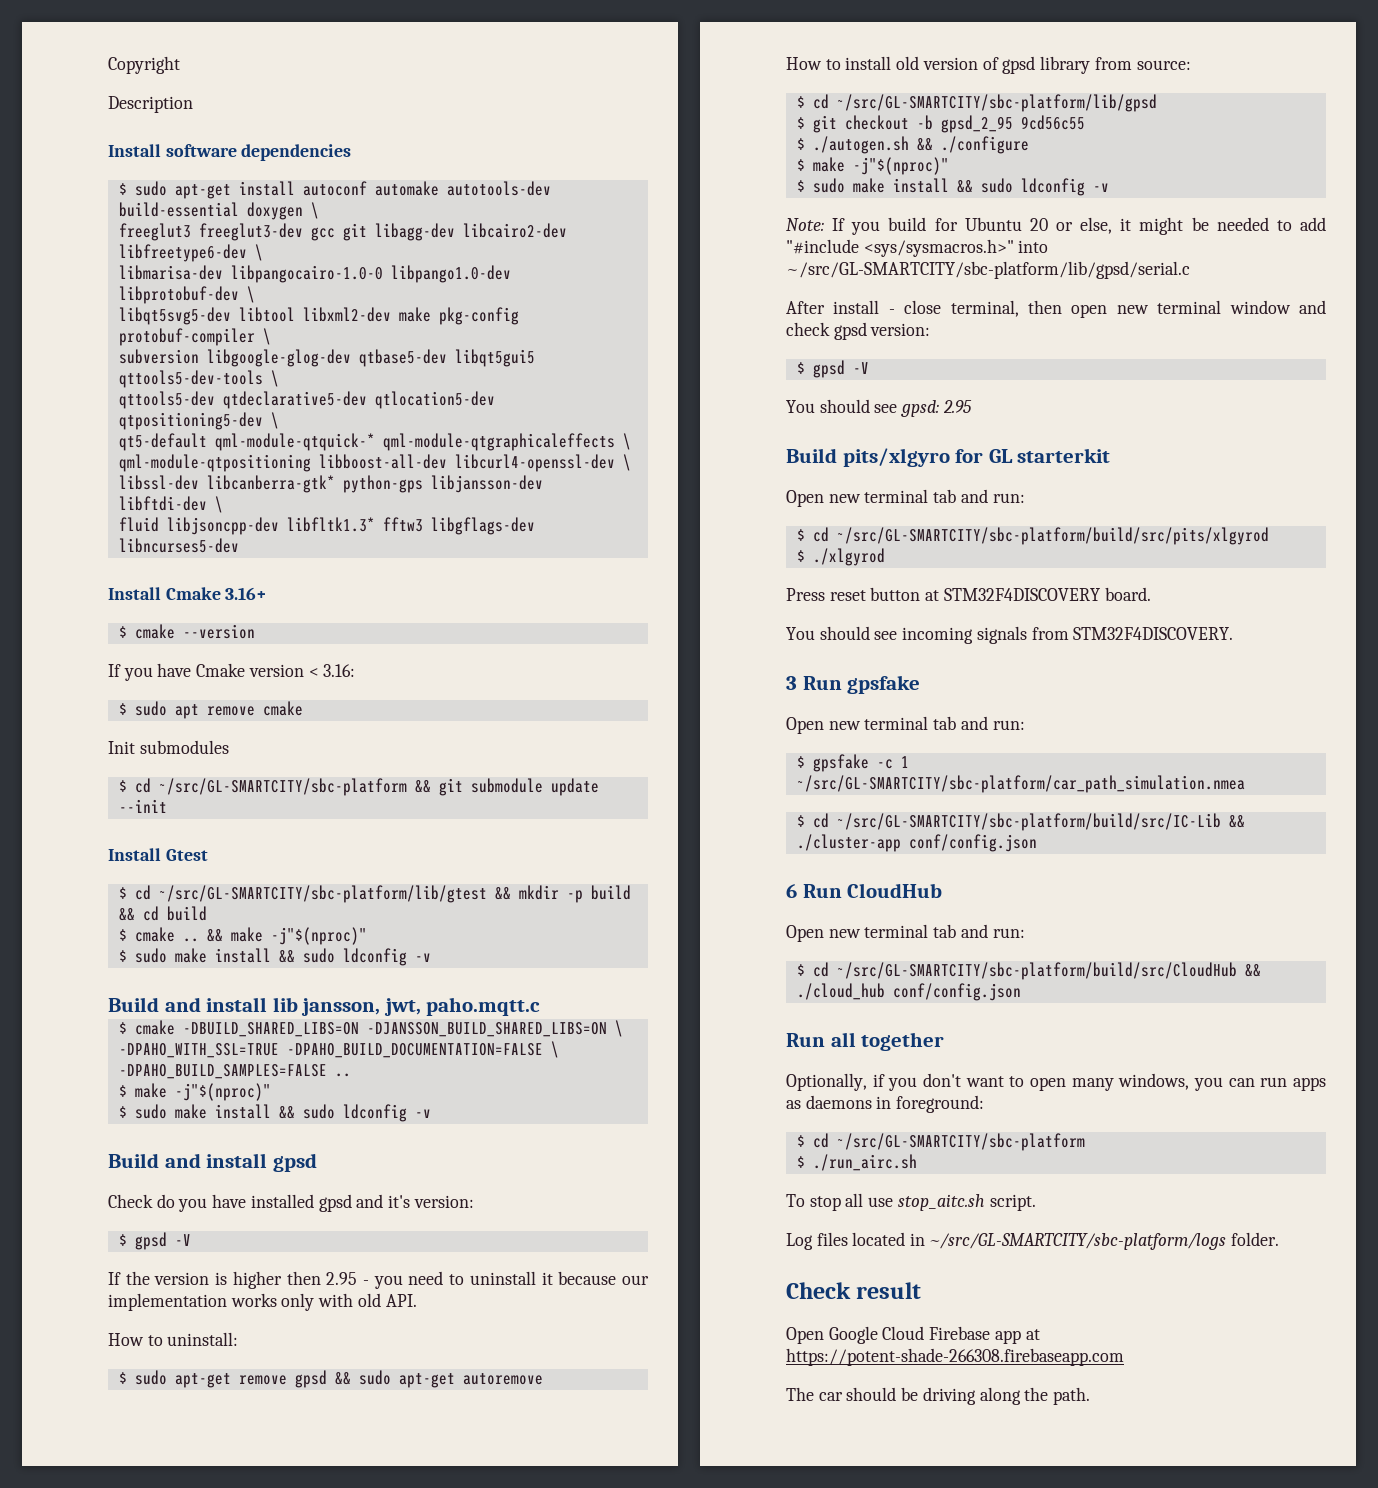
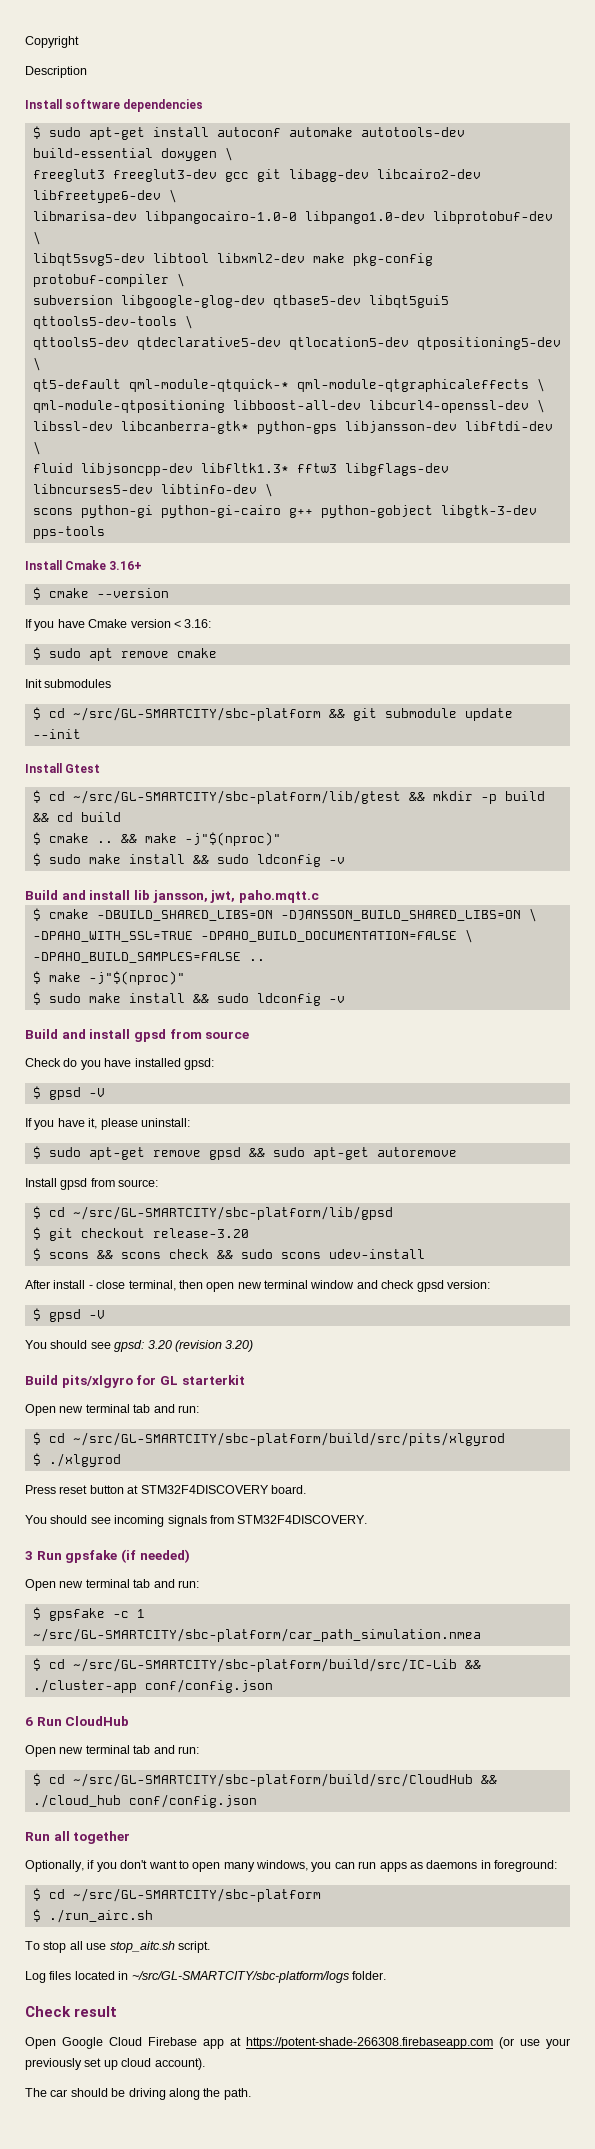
(239, 545) none -> [160,483,273,497] [32,505,537,518] [32,526,105,539] libtinfo-dev \ // scons python-gi python-gi-cairo g++ python-gobject libgtk-3-dev pps-tools
(317, 1162) none -> [169,1029,250,1039] from source
[318,1194,474,1212] gpsd and it's version: -> [183,1058,214,1070] gpsd:
[125,1271,650,1289] [108,1293,417,1311] [108,1333,163,1346] the version is higher then 2.95 - you need to uninstall it because our implementation works only with old API. // How to -> [34,1118,138,1130] you have it, please
[786,56,1091,74] How to install old version of gpsd library -> [25,1178,88,1190] Install gpsd
[916,115,1085,133] [796,136,1029,154] [796,157,949,175] [796,178,1109,196] [786,217,1326,235] [786,239,1049,257] [786,261,1190,279] -b gpsd_2_95 9cd56c55 // $ ./autogen.sh && ./configure // $ make -j"$(nproc)" // $ sudo make install && sudo ldconfig -v // Note: If you build for Ubuntu 20 or else, it might be needed to add "#include <sys/sysmacros.h>" into ~/src/GL-SMARTCITY/sbc-platform/lib/gpsd/serial.c -> [152,1228,249,1238] [32,1248,425,1261] release-3.20 // $ scons && scons check && sudo scons udev-install
[942,400,972,413] 2.95 -> [147,1340,254,1352] 3.20 (revision 3.20)
(921, 684) none -> [120,1549,190,1563] (if needed)
(1124, 1357) none -> [499,2037,570,2049] [25,2058,205,2070] (or use your previously set up cloud account).

